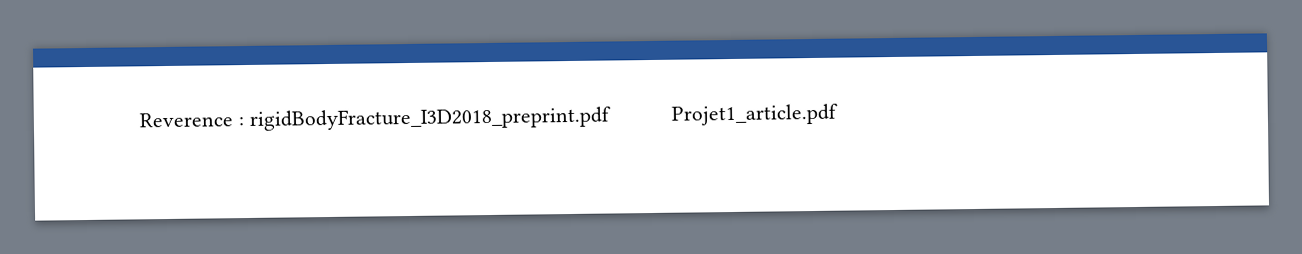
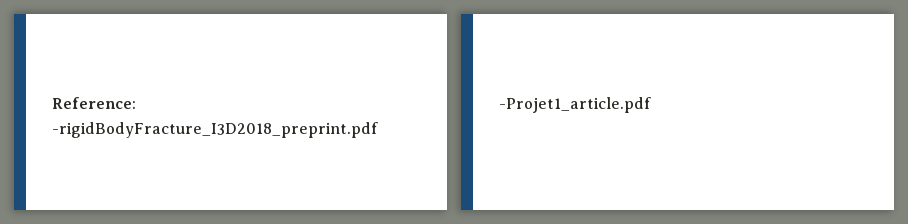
[139,103,838,131] Reverence : rigidBodyFracture_I3D2018_preprint.pdf Projet1_article.pdf -> [52,97,136,109] [52,122,378,138] [499,97,651,113] Reference: -rigidBodyFracture_I3D2018_preprint.pdf -Projet1_article.pdf

